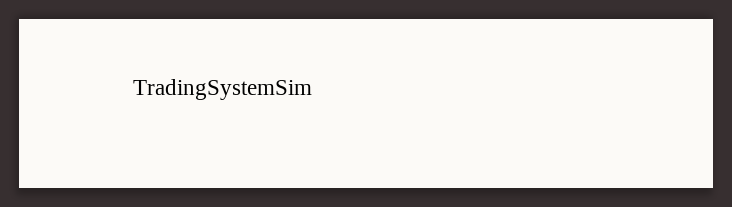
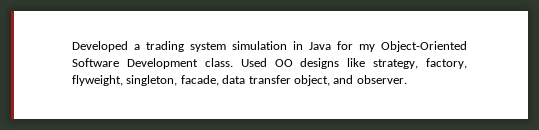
[133,79,312,100] TradingSystemSim -> [72,41,467,52] [72,58,467,69] [72,75,407,86] Developed a trading system simulation in Java for my Object-Oriented Software Development class. Used OO designs like strategy, factory, flyweight, singleton, facade, data transfer object, and observer.

